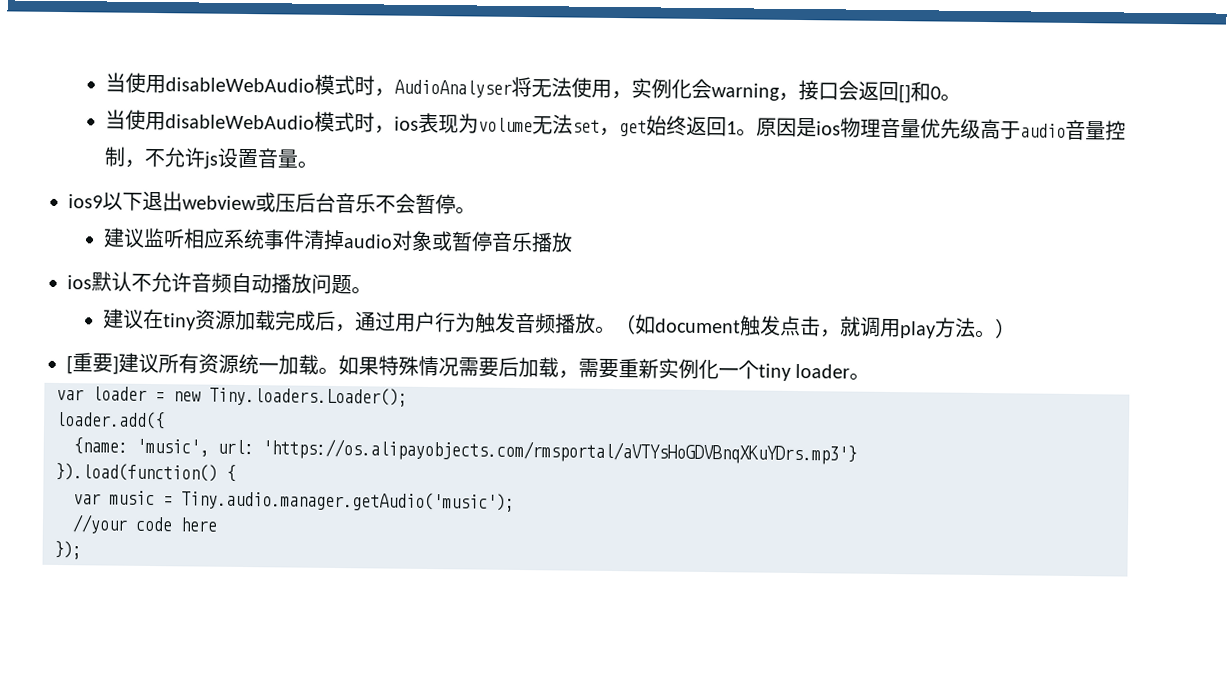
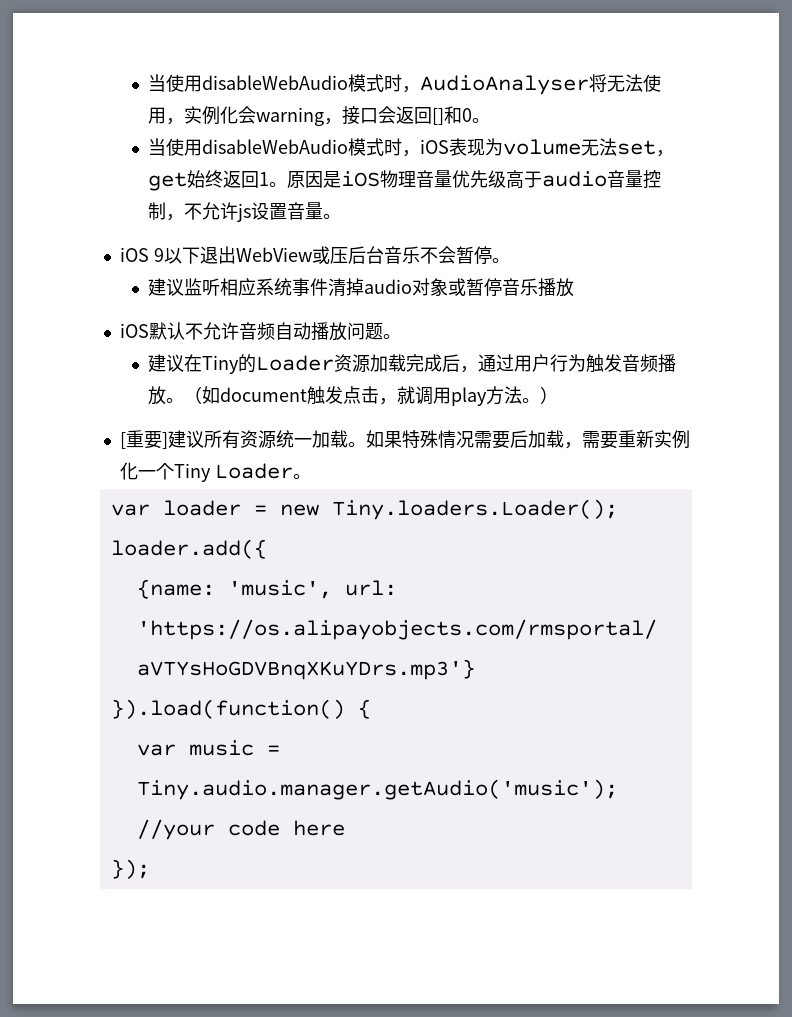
[394,116,420,131] ios -> [419,139,449,154] iOS
[816,121,842,136] ios -> [340,171,380,187] iOS
[68,194,103,209] ios9 -> [119,247,164,262] iOS 9
[182,195,257,211] webview -> [235,247,312,262] WebView
[67,275,92,290] ios -> [119,323,149,338] iOS
[163,313,197,331] tiny -> [201,354,334,374] Tiny的Loader
[758,363,851,381] tiny loader -> [173,463,293,482] Tiny Loader

